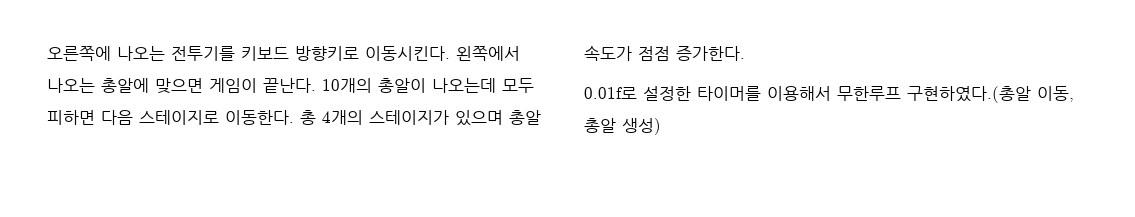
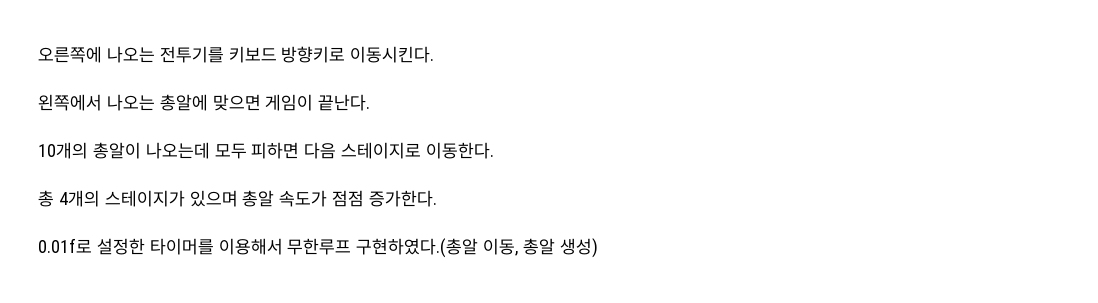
(450, 53) none -> (435, 54) //
(316, 85) none -> (371, 102) //
(294, 117) none -> (495, 150) //

